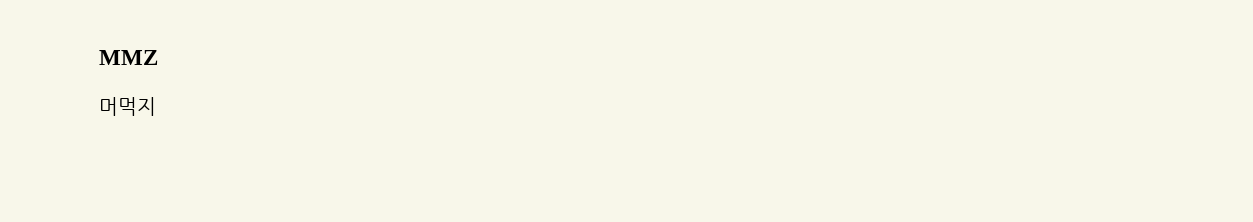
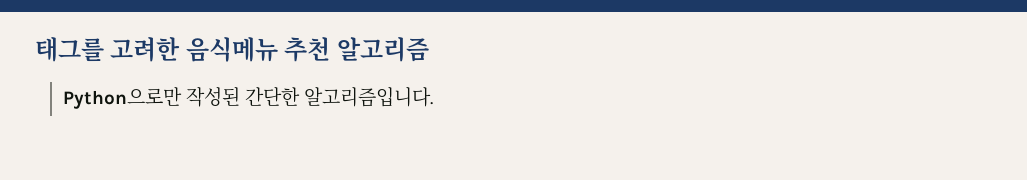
[99,50,158,65] [99,97,156,116] MMZ // 머먹지 -> [35,37,429,62] [62,87,434,109] 태그를 고려한 음식메뉴 추천 알고리즘 // Python으로만 작성된 간단한 알고리즘입니다.

